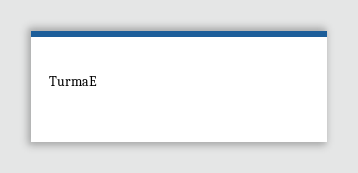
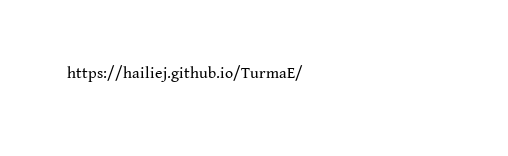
[49,76,97,86] TurmaE -> [67,65,303,82] https://hailiej.github.io/TurmaE/

